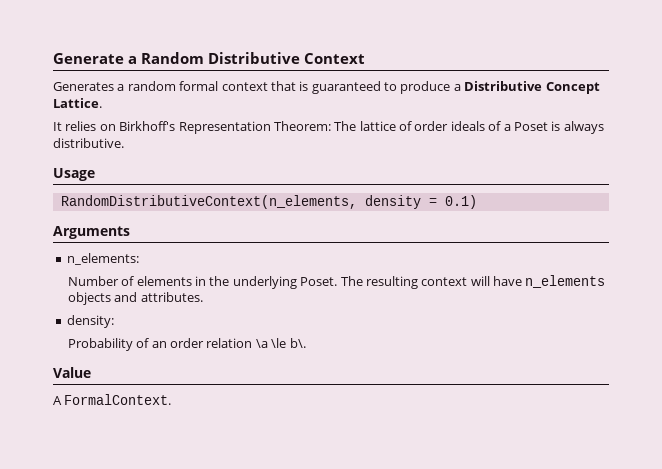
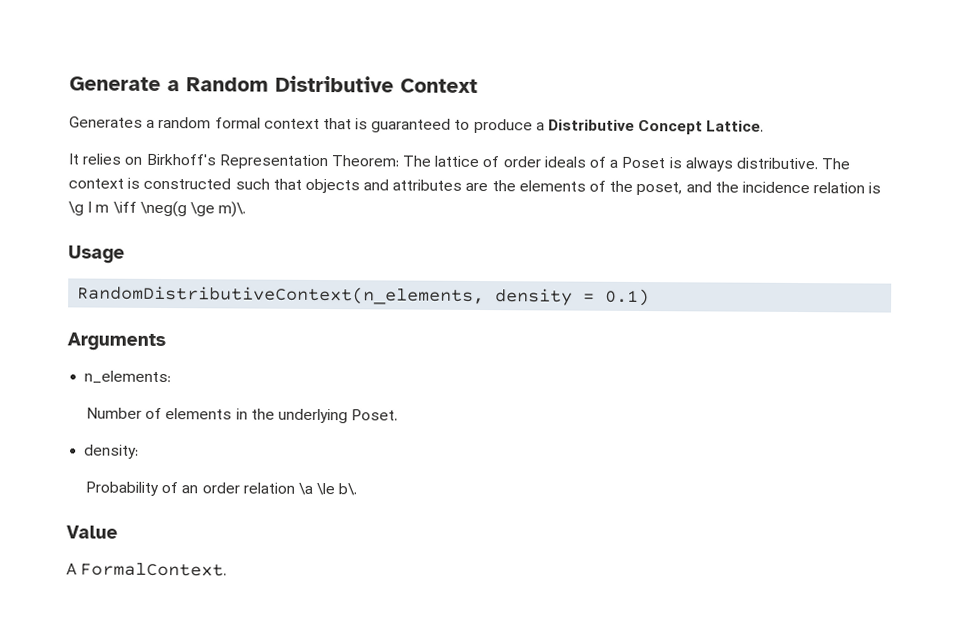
(124, 143) none -> [821,158,851,170] [68,177,882,196] [68,200,247,218] The context is constructed such that objects and attributes are the elements of the poset, and the incidence relation is \g I m \iff \neg(g \ge m)\.
[340,275,606,289] [67,292,203,305] The resulting context will have n_elements objects and attributes. -> (399, 415) none

